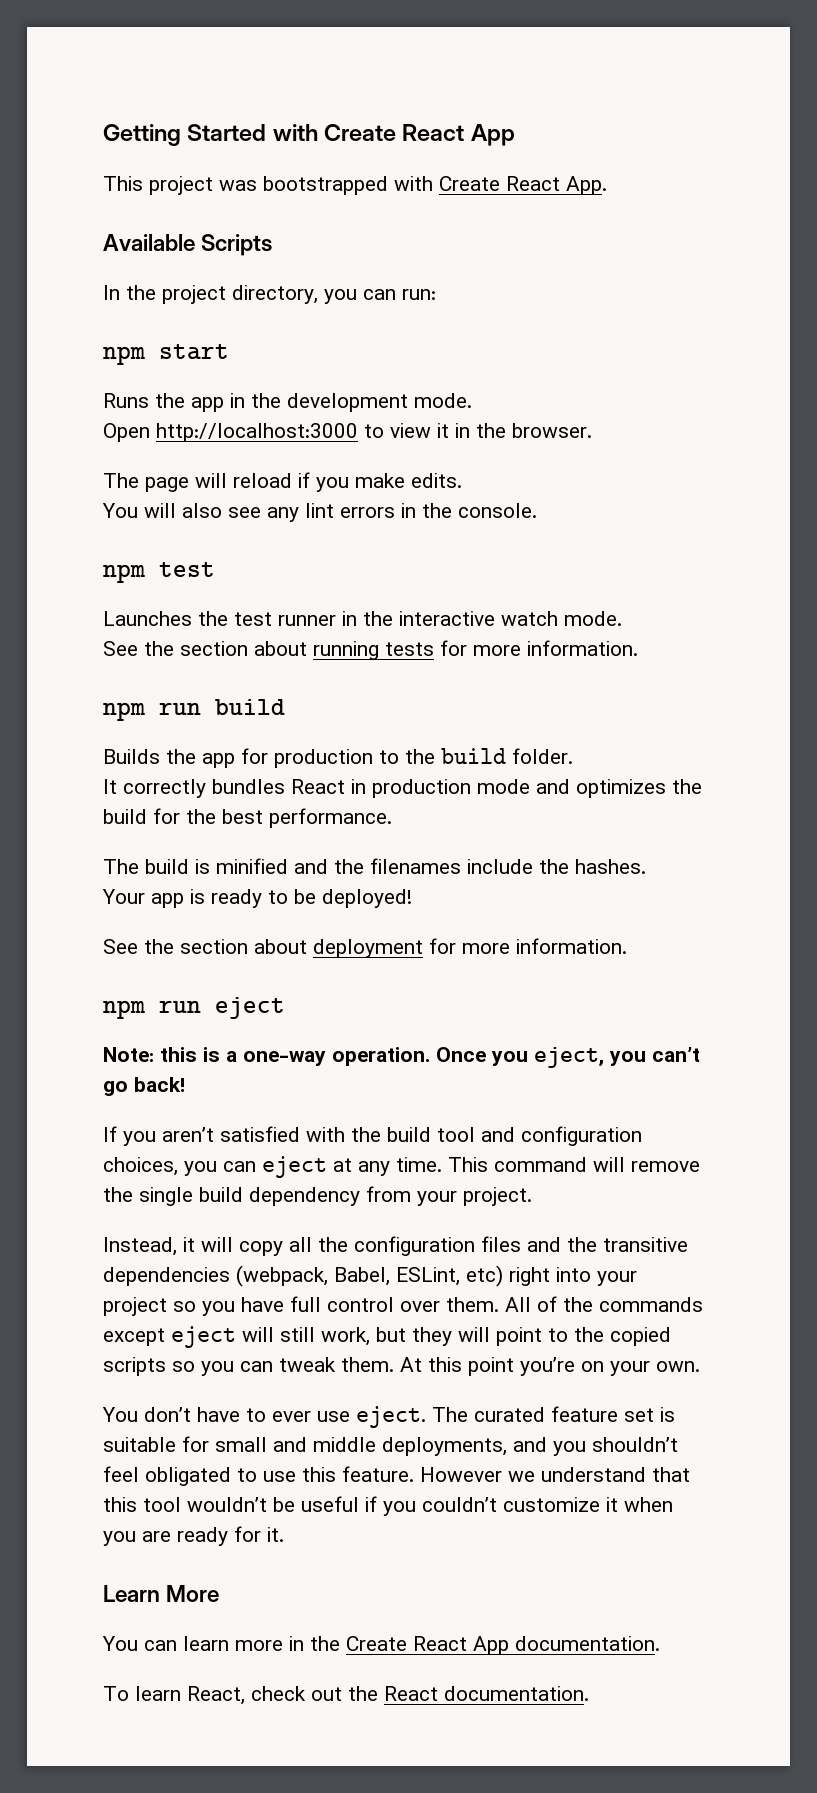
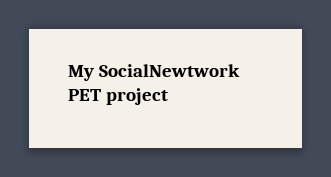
[103,124,515,146] [103,176,607,195] [103,234,273,256] [103,285,436,304] [103,344,229,365] [103,393,472,412] [103,423,592,442] [103,472,462,492] [102,503,537,522] [103,562,215,583] [103,611,622,626] [103,640,638,660] [103,699,285,721] [103,748,573,768] [103,779,702,798] [103,808,392,828] [103,858,646,874] [102,889,412,908] [103,938,627,958] [103,997,285,1019] [103,1047,700,1068] [103,1077,185,1096] [103,1126,642,1146] [103,1156,700,1178] [103,1186,532,1206] [103,1236,688,1256] [103,1265,637,1287] [103,1296,703,1316] [103,1326,671,1348] [103,1357,700,1376] [102,1406,675,1428] [103,1436,678,1456] [103,1466,690,1486] [103,1496,673,1516] [103,1526,284,1546] [103,1585,220,1602] [102,1636,660,1655] [103,1686,589,1705] Getting Started with Create React App // This project was bootstrapped with Create React App. // Available Scripts // In the project directory, you can run: // npm start // Runs the app in the development mode. // Open http://localhost:3000 to view it in the browser. // The page will reload if you make edits. // You will also see any lint errors in the console. // npm test // Launches the test runner in the interactive watch mode. // See the section about running tests for more information. // npm run build // Builds the app for production to the build folder. // It correctly bundles React in production mode and optimizes the build for the best performance. // The build is minified and the filenames include the hashes. // Your app is ready to be deployed! // See the section about deployment for more information. // npm run eject // Note: this is a one-way operation. Once you eject, you can’t go back! // If you aren’t satisfied with the build tool and configuration choices, you can eject at any time. This command will remove the single build dependency from your project. // Instead, it will copy all the configuration files and the transitive dependencies (webpack, Babel, ESLint, etc) right into your project so you have full control over them. All of the commands except eject will still work, but they will point to the copied scripts so you can tweak them. At this point you’re on your own. // You don’t have to ever use eject. The curated feature set is suitable for small and middle deployments, and you shouldn’t feel obligated to use this feature. However we understand that this tool wouldn’t be useful if you couldn’t customize it when you are ready for it. // Learn More // You can learn more in the Create React App documentation. // To learn React, check out the React documentation. -> [68,64,240,81] [68,88,168,105] My SocialNewtwork PET project

